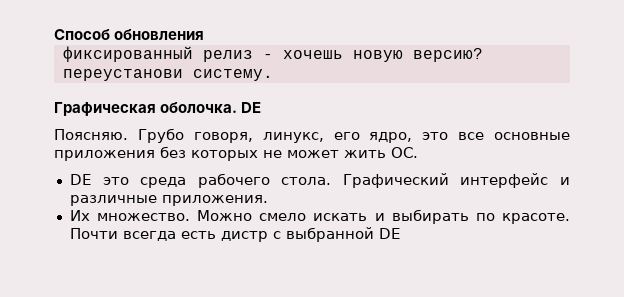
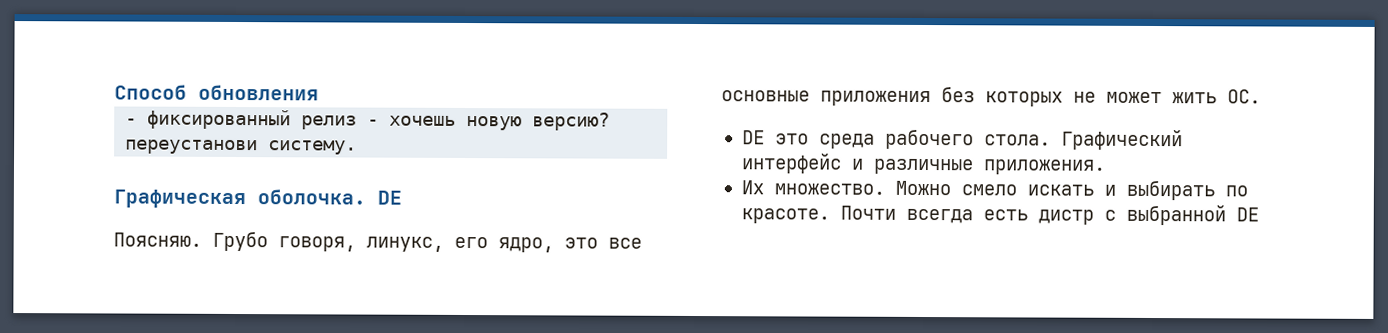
(205, 34) none -> [125,118,138,125] -

